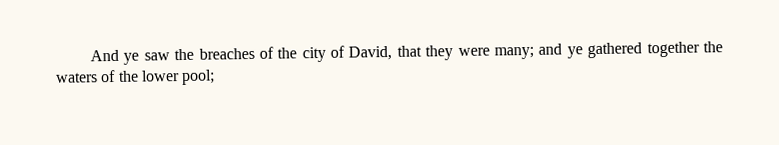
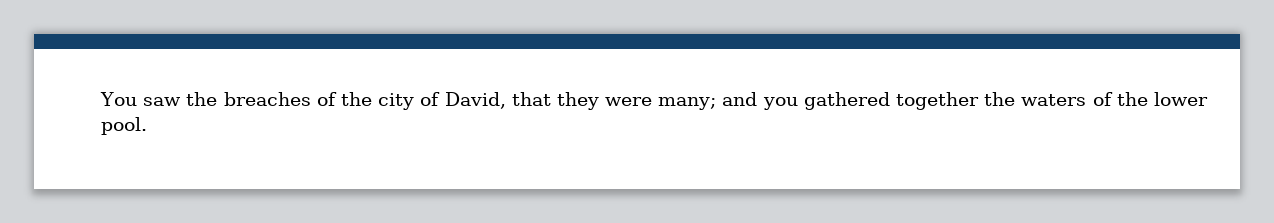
[89,49,140,65] And ye -> [100,92,137,106] You
[566,46,583,59] ye -> [762,97,798,110] you
[181,69,216,86] pool; -> [101,117,147,135] pool.

